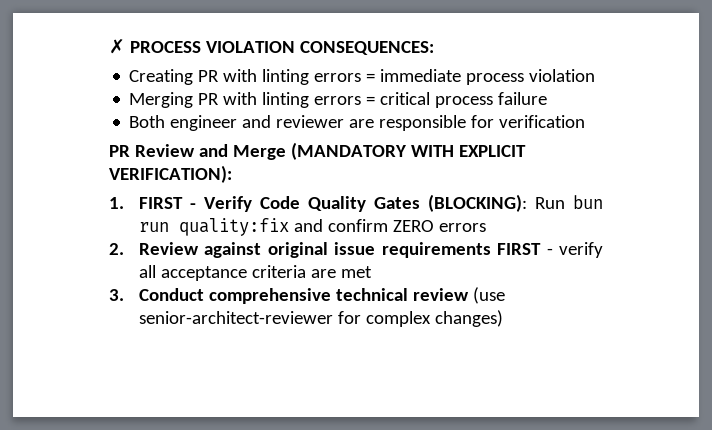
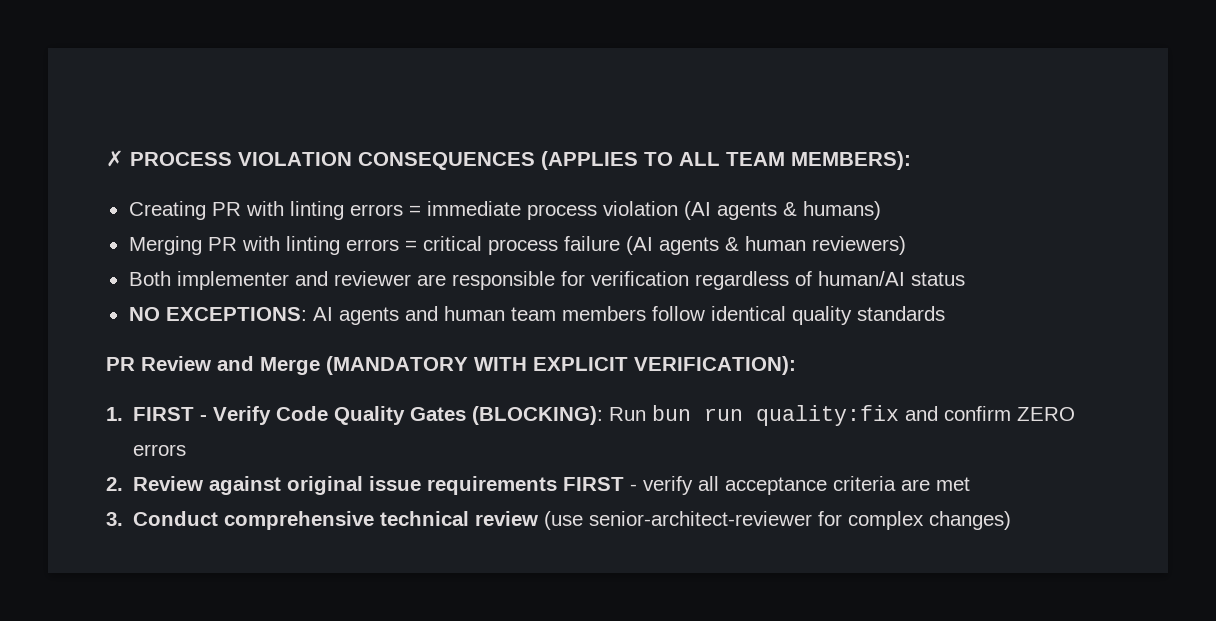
[299,41,434,55] CONSEQUENCES: -> [358,151,911,170] CONSEQUENCES (APPLIES TO ALL TEAM MEMBERS):
(596, 75) none -> [683,201,881,220] (AI agents & humans)
(548, 98) none -> [625,236,906,255] (AI agents & human reviewers)
[170,115,238,131] engineer -> [176,271,289,290] implementer
(586, 121) none -> [694,271,965,290] [128,306,945,325] regardless of human/AI status // NO EXCEPTIONS: AI agents and human team members follow identical quality standards

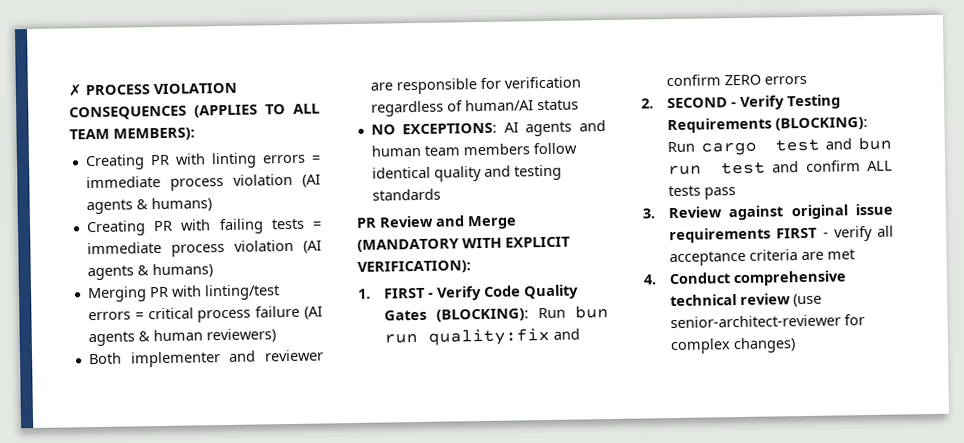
(881, 210) none -> [85,218,322,237] [86,239,322,257] [86,263,213,281] // Creating PR with failing tests = immediate process violation (AI agents & humans)
[285,236,340,255] linting -> [203,284,280,301] linting/test
(852, 315) none -> [483,164,562,181] and testing
(123, 484) none -> [667,94,842,110] [667,116,869,134] [667,136,892,156] [668,160,893,176] [668,185,737,200] [642,208,655,219] SECOND - Verify Testing Requirements (BLOCKING): Run cargo test and bun run test and confirm ALL tests pass // 3.
[106,512,123,526] 3. -> [643,274,656,285] 4.

